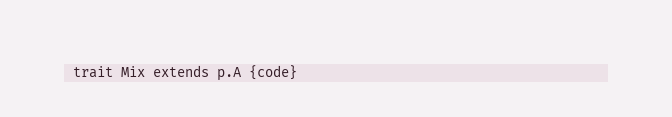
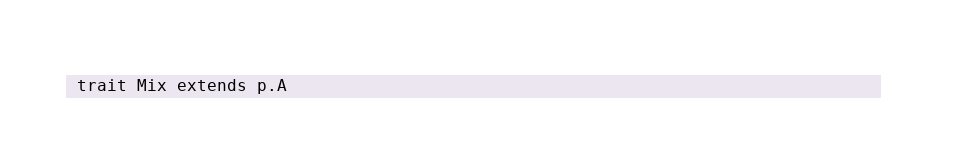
[248,65,297,80] {code} -> (287, 86) none

